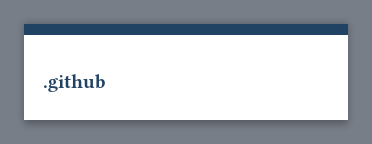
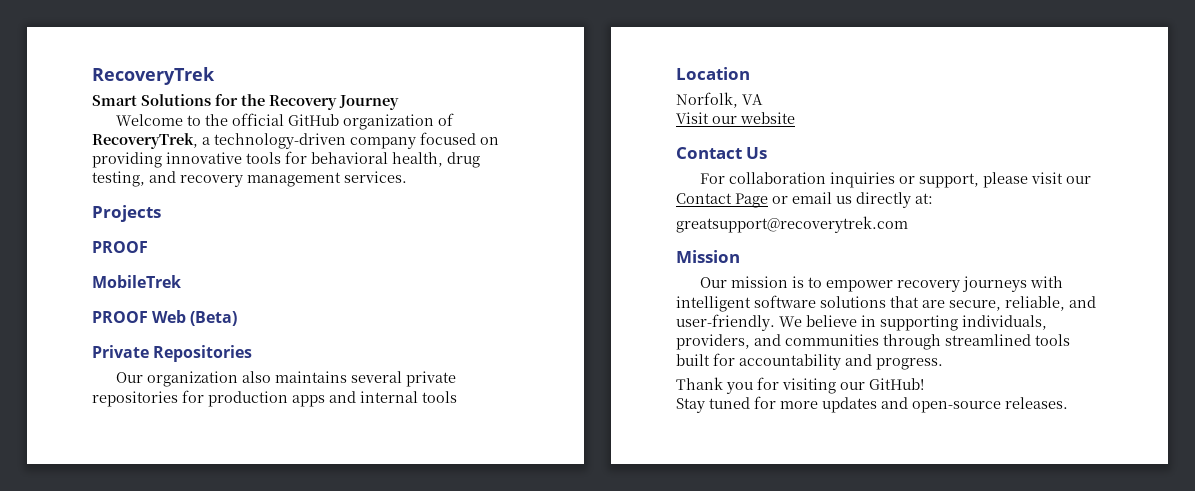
[43,74,106,92] .github -> [92,67,215,85] [92,94,399,110] [116,113,455,130] [92,132,499,149] [92,151,480,168] [92,171,407,187] [92,205,161,222] [92,241,148,253] [92,275,181,288] [92,310,238,326] [92,345,253,362] [116,371,457,387] [92,390,457,407] [676,67,750,80] [676,92,763,108] [676,112,795,124] [676,147,768,159] [700,172,1092,188] [676,192,933,208] [676,216,908,233] [676,250,740,263] [700,276,1064,292] [676,295,1096,312] [676,314,1047,331] [676,334,1070,350] [676,353,943,370] [676,377,924,394] [676,396,1068,413] RecoveryTrek // Smart Solutions for the Recovery Journey // Welcome to the official GitHub organization of RecoveryTrek, a technology-driven company focused on providing innovative tools for behavioral health, drug testing, and recovery management services. // Projects // PROOF // MobileTrek // PROOF Web (Beta) // Private Repositories // Our organization also maintains several private repositories for production apps and internal tools // Location // Norfolk, VA // Visit our website // Contact Us // For collaboration inquiries or support, please visit our Contact Page or email us directly at: // greatsupport@recoverytrek.com // Mission // Our mission is to empower recovery journeys with intelligent software solutions that are secure, reliable, and user-friendly. We believe in supporting individuals, providers, and communities through streamlined tools built for accountability and progress. // Thank you for visiting our GitHub! // Stay tuned for more updates and open-source releases.

